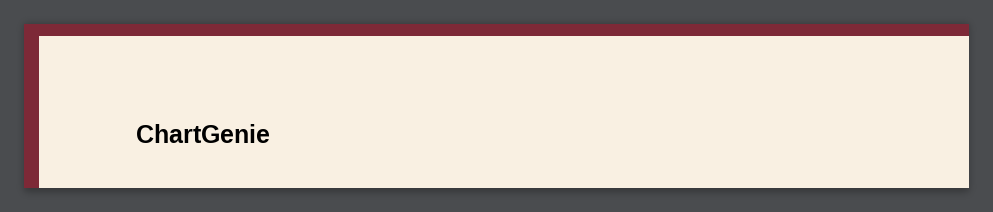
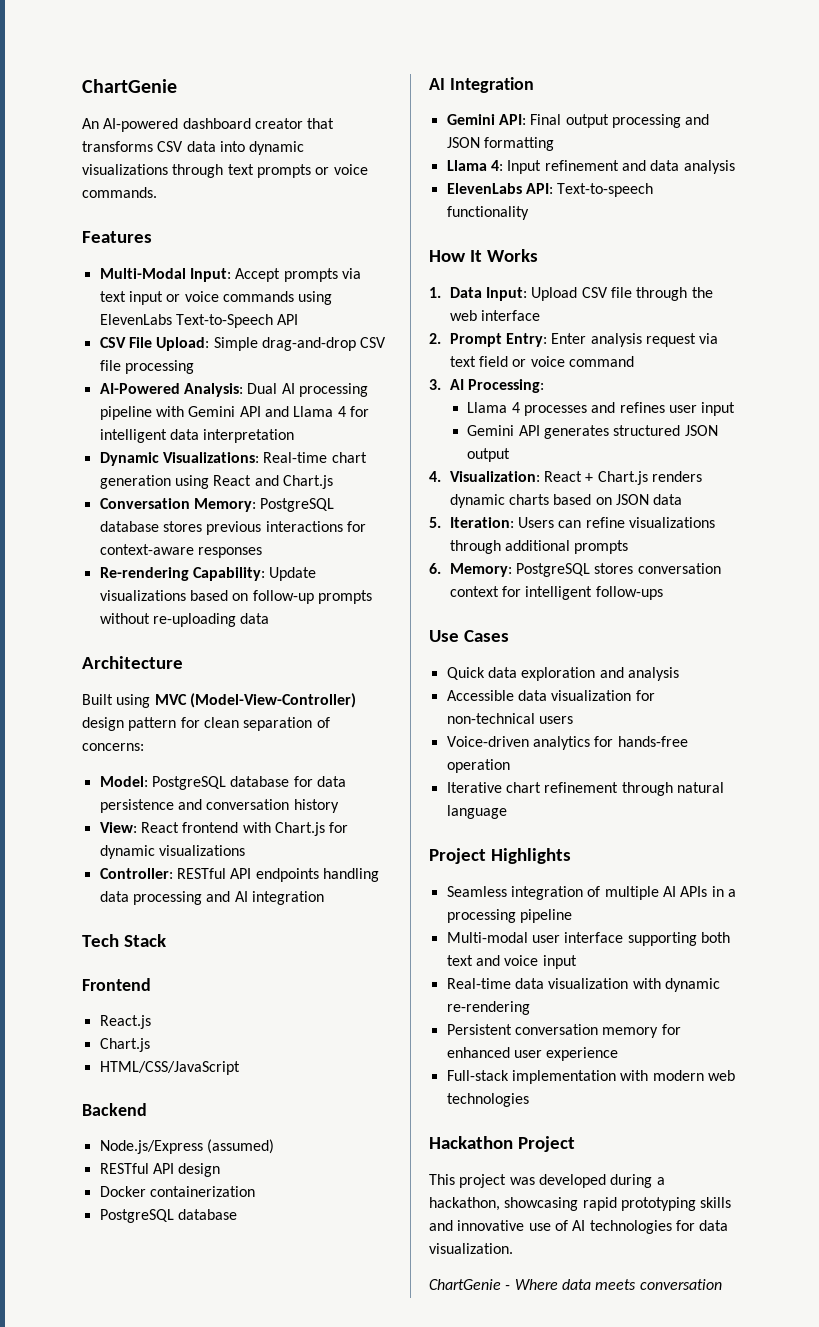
[136,124,270,143] ChartGenie -> [82,79,177,93] [82,118,335,132] [82,141,305,155] [82,164,368,178] [82,187,157,198] [82,231,152,243] [99,268,361,282] [99,291,333,305] [99,314,299,328] [99,337,387,351] [99,360,194,374] [99,383,368,397] [99,406,369,420] [99,429,295,443] [99,452,367,466] [99,475,333,489] [99,498,335,512] [99,521,366,535] [99,544,262,558] [99,567,317,581] [99,590,372,604] [99,613,270,627] [82,656,183,669] [82,693,356,708] [82,717,330,731] [82,743,144,751] [99,776,346,790] [99,799,339,813] [99,822,349,836] [99,845,245,859] [99,868,379,882] [99,891,324,905] [82,934,166,947] [82,978,151,991] [99,1015,151,1029] [99,1038,150,1052] [99,1061,240,1075] [82,1103,147,1116] [99,1139,274,1154] [99,1163,221,1177] [99,1186,255,1197] [99,1209,237,1223] [429,77,534,93] [446,114,710,128] [446,137,554,151] [446,160,735,174] [446,183,654,197] [446,206,529,220] [429,249,538,262] [429,287,713,301] [449,310,540,321] [429,333,719,347] [449,356,634,367] [429,379,544,393] [467,402,736,416] [467,425,718,439] [467,448,511,462] [429,471,702,485] [449,494,683,508] [429,517,715,528] [449,540,629,554] [429,563,721,577] [449,586,663,600] [429,630,509,642] [446,667,679,681] [446,690,655,701] [446,713,573,724] [446,736,688,750] [446,759,510,773] [446,782,724,796] [446,805,507,819] [429,848,571,864] [446,886,736,900] [446,909,572,923] [446,932,730,946] [446,955,577,969] [446,978,720,992] [446,1001,530,1015] [446,1024,681,1038] [446,1047,619,1061] [446,1070,735,1084] [446,1093,529,1107] [429,1136,575,1152] [429,1174,665,1188] [429,1197,732,1211] [429,1220,729,1234] [429,1243,513,1254] [429,1279,722,1290] ChartGenie // An AI-powered dashboard creator that transforms CSV data into dynamic visualizations through text prompts or voice commands. // Features // Multi-Modal Input: Accept prompts via text input or voice commands using ElevenLabs Text-to-Speech API // CSV File Upload: Simple drag-and-drop CSV file processing // AI-Powered Analysis: Dual AI processing pipeline with Gemini API and Llama 4 for intelligent data interpretation // Dynamic Visualizations: Real-time chart generation using React and Chart.js // Conversation Memory: PostgreSQL database stores previous interactions for context-aware responses // Re-rendering Capability: Update visualizations based on follow-up prompts without re-uploading data // Architecture // Built using MVC (Model-View-Controller) design pattern for clean separation of concerns: // Model: PostgreSQL database for data persistence and conversation history // View: React frontend with Chart.js for dynamic visualizations // Controller: RESTful API endpoints handling data processing and AI integration // Tech Stack // Frontend // React.js // Chart.js // HTML/CSS/JavaScript // Backend // Node.js/Express (assumed) // RESTful API design // Docker containerization // PostgreSQL database // AI Integration // Gemini API: Final output processing and JSON formatting // Llama 4: Input refinement and data analysis // ElevenLabs API: Text-to-speech functionality // How It Works // 1. Data Input: Upload CSV file through the web interface // 2. Prompt Entry: Enter analysis request via text field or voice command // 3. AI Processing: // Llama 4 processes and refines user input // Gemini API generates structured JSON output // 4. Visualization: React + Chart.js renders dynamic charts based on JSON data // 5. Iteration: Users can refine visualizations through additional prompts // 6. Memory: PostgreSQL stores conversation context for intelligent follow-ups // Use Cases // Quick data exploration and analysis // Accessible data visualization for non-technical users // Voice-driven analytics for hands-free operation // Iterative chart refinement through natural language // Project Highlights // Seamless integration of multiple AI APIs in a processing pipeline // Multi-modal user interface supporting both text and voice input // Real-time data visualization with dynamic re-rendering // Persistent conversation memory for enhanced user experience // Full-stack implementation with modern web technologies // Hackathon Project // This project was developed during a hackathon, showcasing rapid prototyping skills and innovative use of AI technologies for data visualization. // ChartGenie - Where data meets conversation

